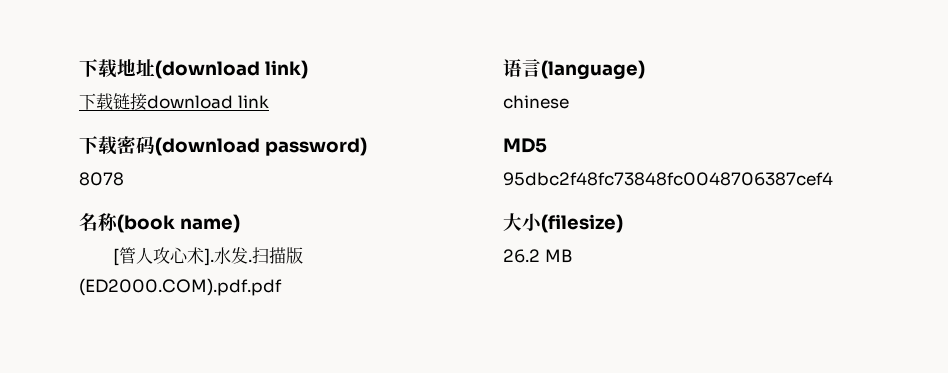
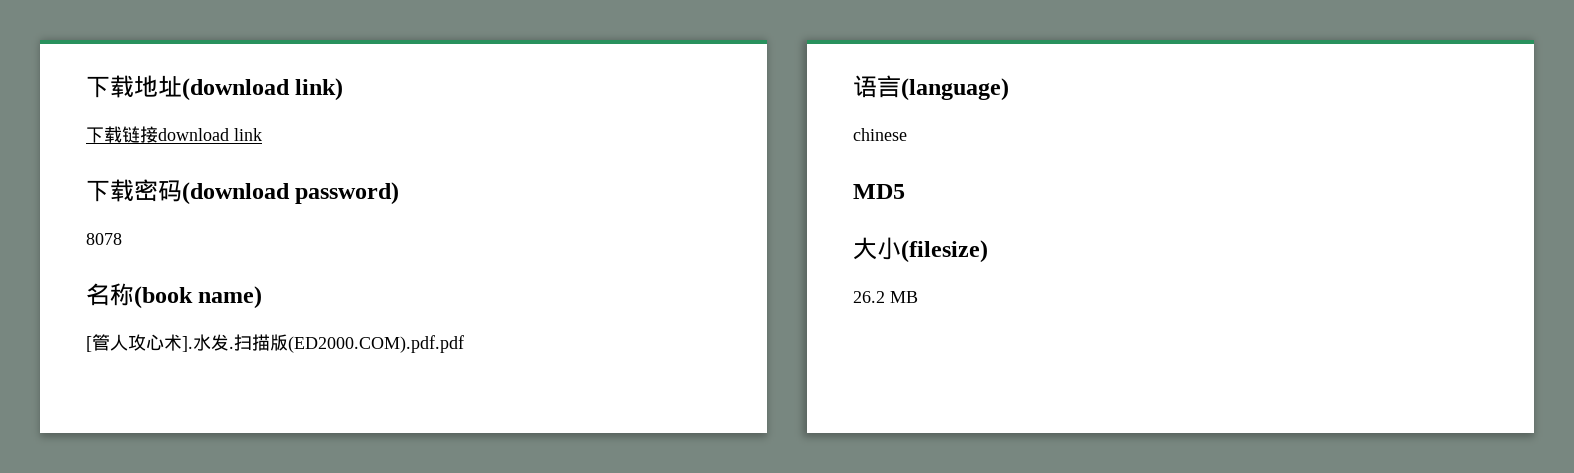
[503,172,833,186] // 95dbc2f48fc73848fc0048706387cef4 -> (905, 191) none

